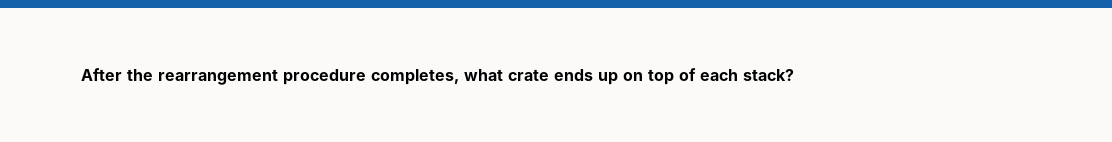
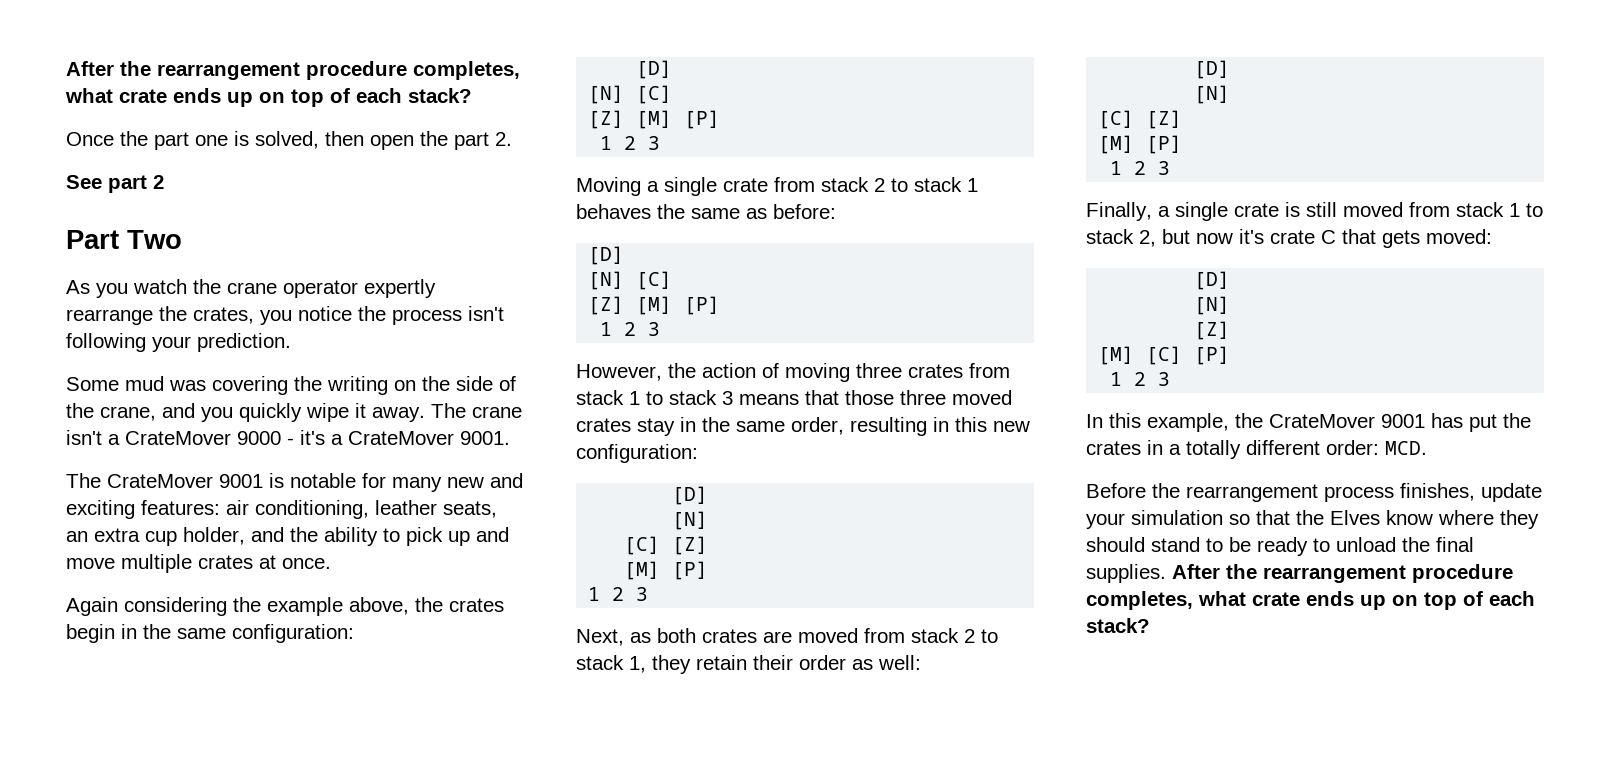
(794, 75) none -> [66,131,512,150] [66,175,164,193] [66,230,182,249] [66,279,436,298] [66,306,504,325] [66,333,291,352] [66,376,516,395] [66,403,522,422] [66,430,510,445] [66,473,523,492] [66,500,497,519] [66,527,509,546] [66,554,331,573] [66,597,504,616] [66,624,354,643] [636,60,673,79] [588,85,673,104] [588,110,721,129] [600,136,661,150] [576,177,978,196] [576,204,836,219] [588,246,625,265] [588,271,673,290] [588,296,721,315] [600,322,661,336] [576,363,1010,382] [576,390,1012,405] [576,417,1030,436] [576,444,698,463] [672,486,709,505] [672,511,709,530] [624,536,709,555] [624,561,709,580] [588,587,649,601] [576,628,998,646] [576,655,921,674] [1194,60,1231,79] [1194,85,1231,104] [1098,110,1183,129] [1098,135,1183,154] [1110,161,1171,175] [1086,202,1543,221] [1086,229,1492,248] [1194,271,1231,290] [1194,296,1231,315] [1194,321,1231,340] [1098,346,1231,365] [1110,372,1171,386] [1086,413,1531,432] [1086,440,1427,459] [1086,483,1542,502] [1086,510,1539,529] [1086,537,1474,556] [1086,564,1513,583] [1086,591,1535,610] [1086,618,1150,633] // Once the part one is solved, then open the part 2. // See part 2 // Part Two // As you watch the crane operator expertly rearrange the crates, you notice the process isn't following your prediction. // Some mud was covering the writing on the side of the crane, and you quickly wipe it away. The crane isn't a CrateMover 9000 - it's a CrateMover 9001. // The CrateMover 9001 is notable for many new and exciting features: air conditioning, leather seats, an extra cup holder, and the ability to pick up and move multiple crates at once. // Again considering the example above, the crates begin in the same configuration: // [D] // [N] [C] // [Z] [M] [P] // 1 2 3 // Moving a single crate from stack 2 to stack 1 behaves the same as before: // [D] // [N] [C] // [Z] [M] [P] // 1 2 3 // However, the action of moving three crates from stack 1 to stack 3 means that those three moved crates stay in the same order, resulting in this new configuration: // [D] // [N] // [C] [Z] // [M] [P] // 1 2 3 // Next, as both crates are moved from stack 2 to stack 1, they retain their order as well: // [D] // [N] // [C] [Z] // [M] [P] // 1 2 3 // Finally, a single crate is still moved from stack 1 to stack 2, but now it's crate C that gets moved: // [D] // [N] // [Z] // [M] [C] [P] // 1 2 3 // In this example, the CrateMover 9001 has put the crates in a totally different order: MCD. // Before the rearrangement process finishes, update your simulation so that the Elves know where they should stand to be ready to unload the final supplies. After the rearrangement procedure completes, what crate ends up on top of each stack?

